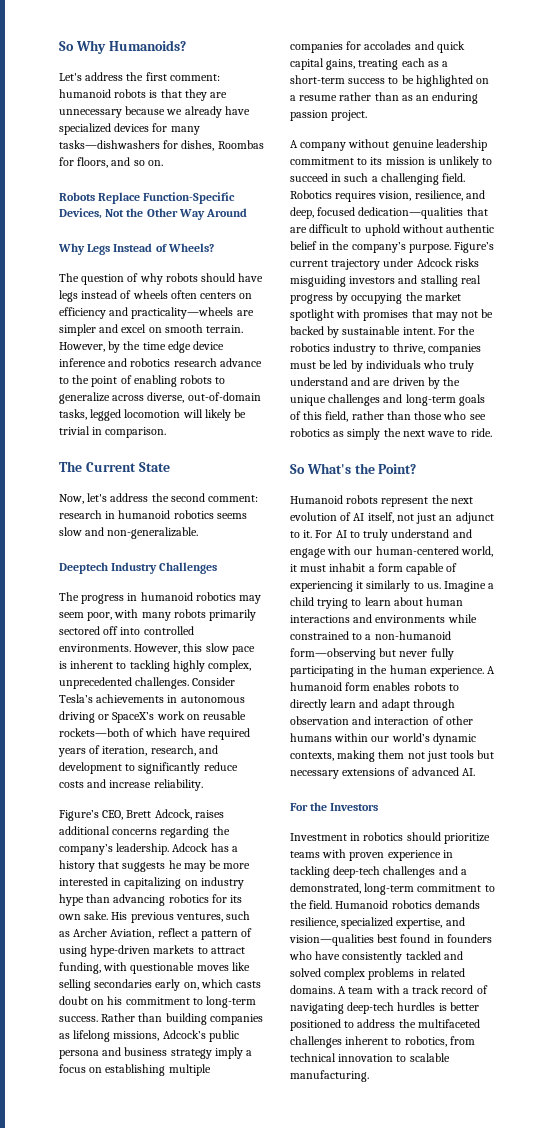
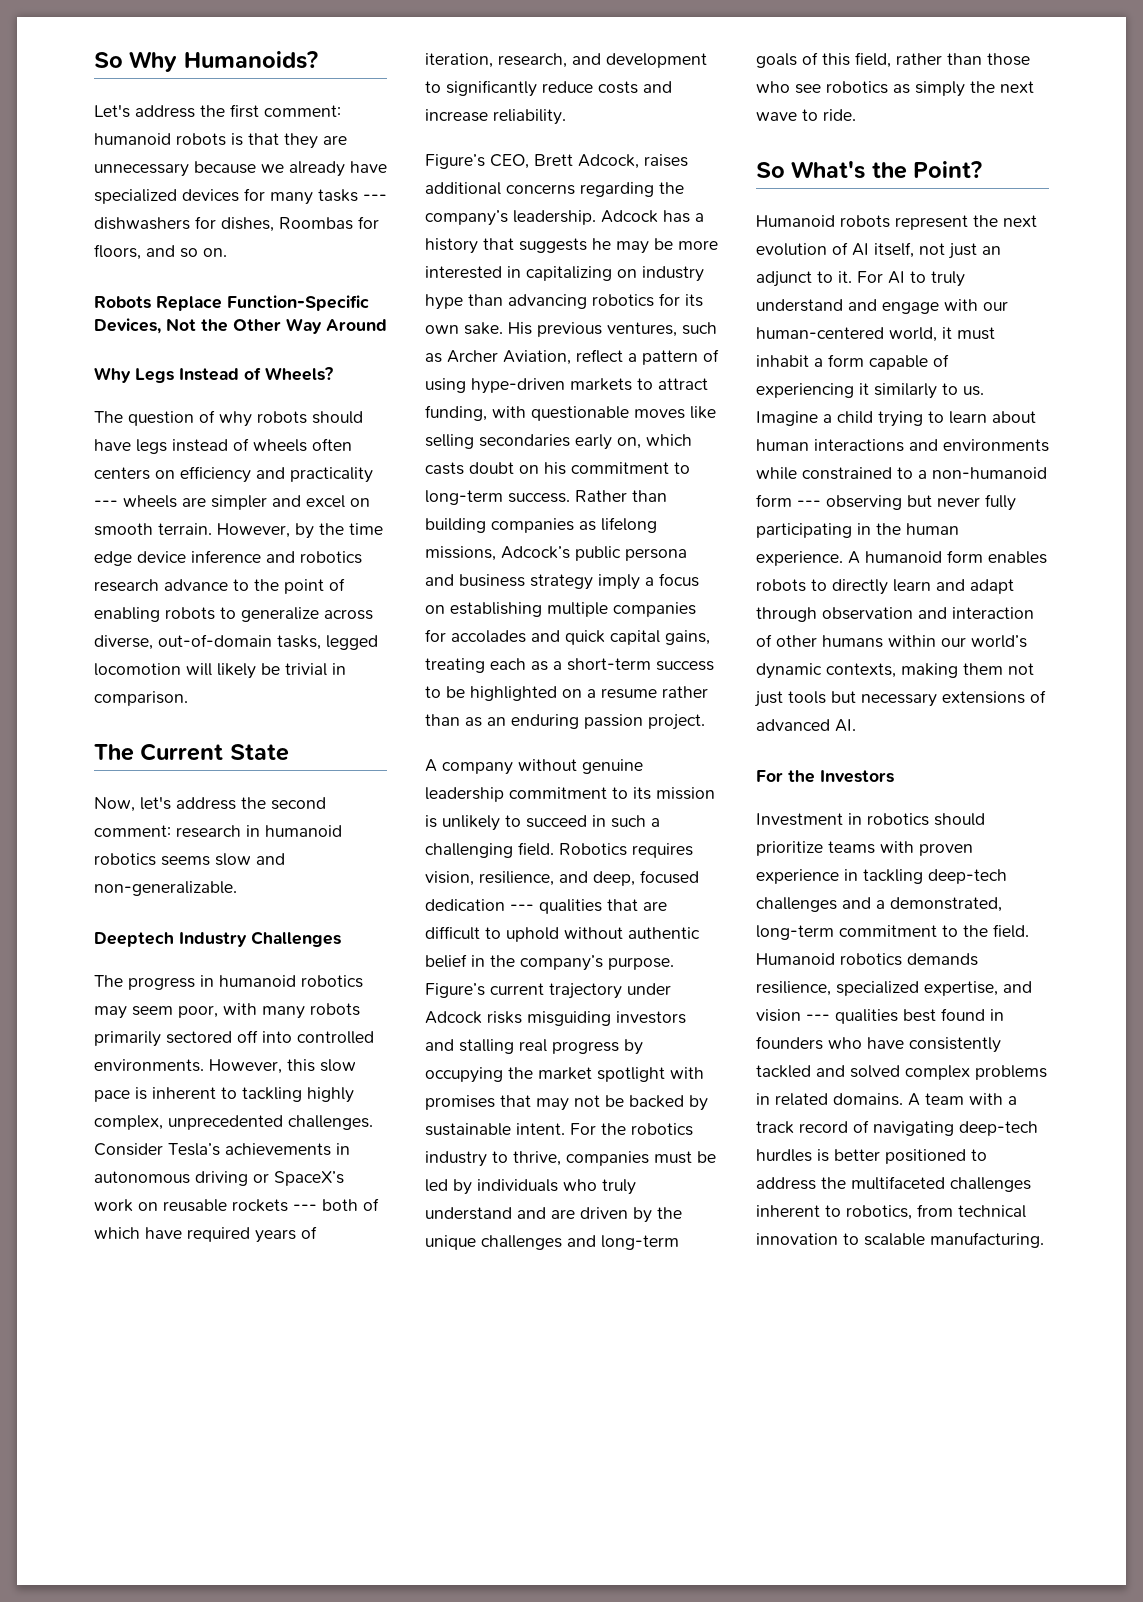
[59,140,160,149] tasks—dishwashers -> [318,189,387,202] [94,217,190,230] tasks --- dishwashers
[131,307,234,319] practicality—wheels -> [290,467,373,483] [94,495,177,508] practicality --- wheels
[59,728,130,737] rockets—both -> [232,1199,358,1212] rockets --- both
[358,207,464,219] dedication—qualities -> [425,899,602,914] dedication --- qualities
[290,648,376,660] form—observing -> [756,494,902,510] form --- observing
[289,934,374,946] vision—qualities -> [756,1009,898,1024] vision --- qualities

